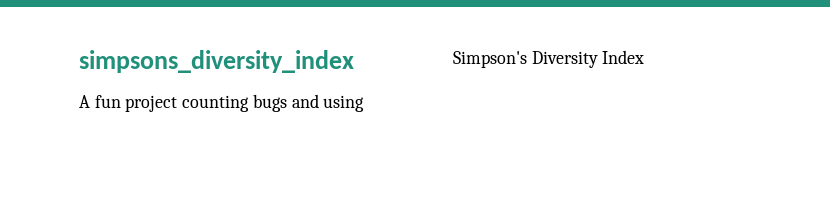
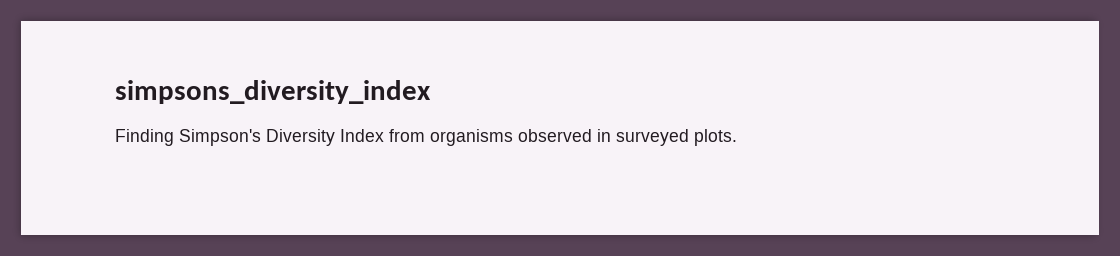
[79,94,365,112] [453,50,645,68] A fun project counting bugs and using Simpson's Diversity Index -> [115,129,737,146] Finding Simpson's Diversity Index from organisms observed in surveyed plots.

